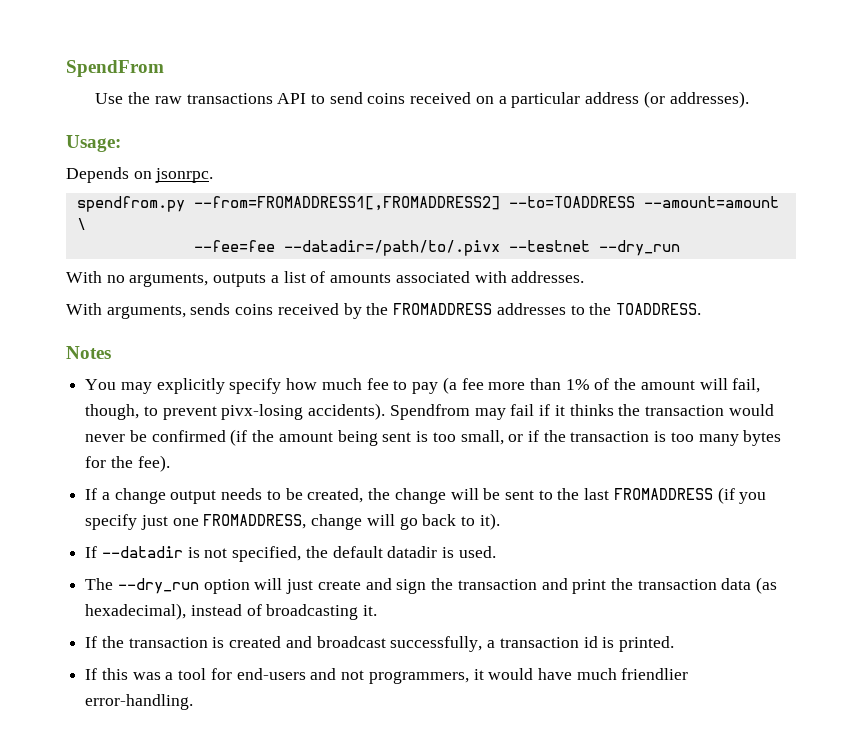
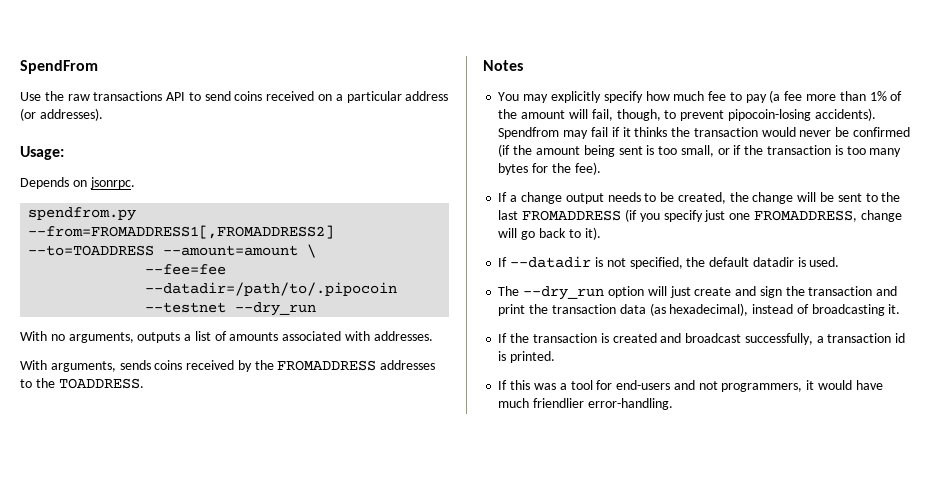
[283,240,500,256] --datadir=/path/to/.pivx -> [145,282,398,296] --datadir=/path/to/.pipocoin
[221,404,304,420] pivx-losing -> [727,109,811,121] pipocoin-losing

